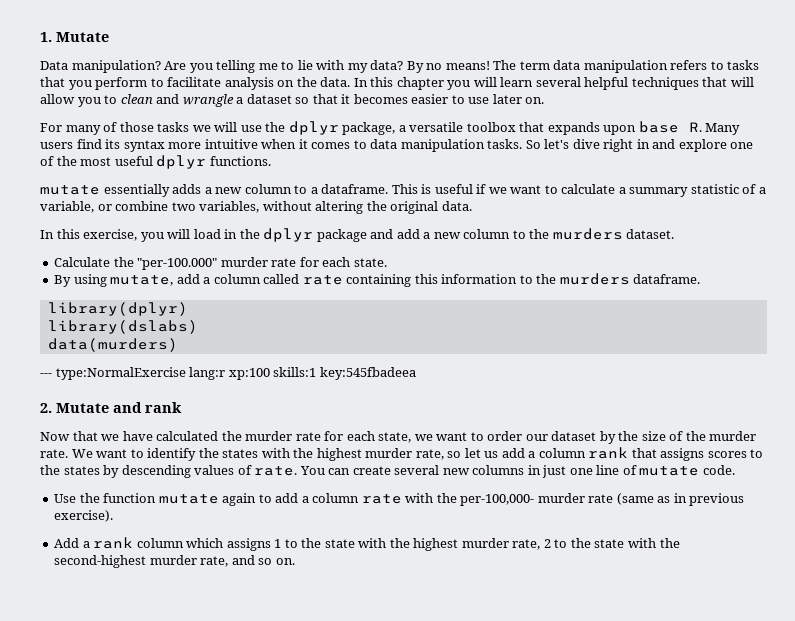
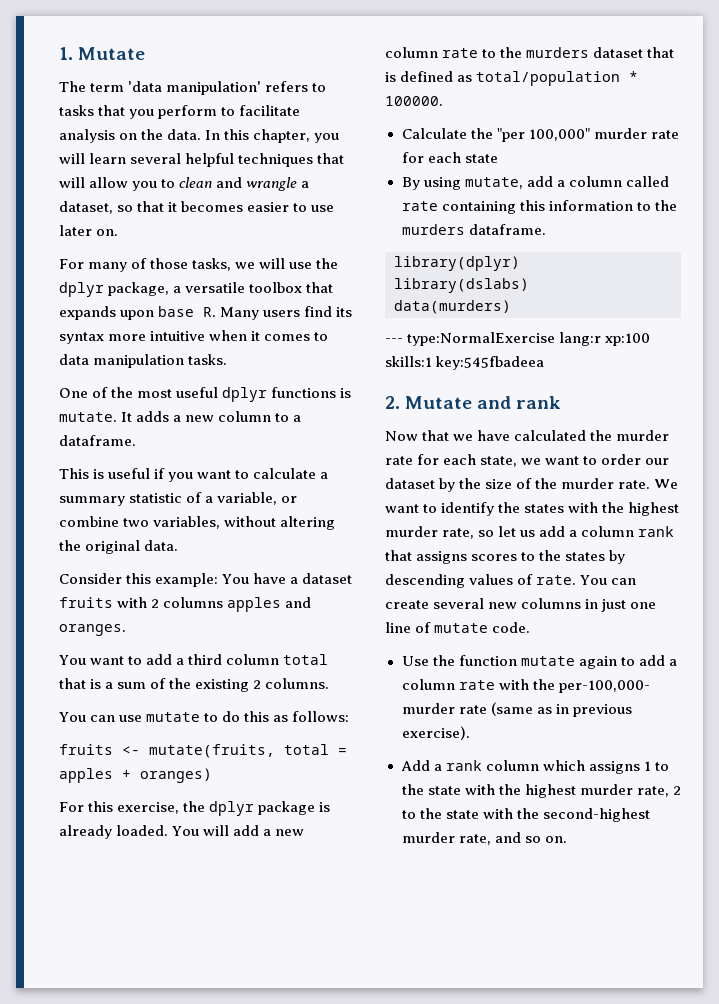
[40,60,668,73] Data manipulation? Are you telling me to lie with my data? By no means! The term data manipulation -> [59,81,262,95] The term 'data manipulation'
[396,77,444,90] chapter -> [253,129,311,143] chapter,
[246,94,292,104] dataset -> [59,201,113,214] dataset,
[157,122,190,132] tasks -> [192,258,232,271] tasks,
[525,139,754,152] So let's dive right in and explore one -> [59,388,88,398] // One
[209,156,271,166] [40,184,170,197] functions. // mutate essentially -> [271,387,352,398] [59,412,133,422] functions is mutate. It
(389, 189) none -> (136, 440) //
[488,187,507,194] we -> [168,472,194,482] you
[40,228,394,242] In this exercise, you will load in the dplyr package and -> [59,573,353,587] [59,597,312,612] [59,624,126,636] [59,654,329,665] [59,678,330,692] [59,711,350,722] [59,744,347,758] [59,768,212,783] [59,801,331,816] [59,825,230,839] Consider this example: You have a dataset fruits with 2 columns apples and oranges. // You want to add a third column total that is a sum of the existing 2 columns. // You can use mutate to do this as follows: // fruits <- mutate(fruits, total = apples + oranges) // For this exercise, the dplyr package is already loaded. You will
[512,228,675,240] to the murders dataset. -> [442,47,675,58] [385,71,639,86] [385,96,443,106] rate to the murders dataset that is defined as total/population * 100000.
[137,257,387,270] "per-100.000" murder rate for each state. -> [496,128,679,142] [401,152,498,163] "per 100,000" murder rate for each state

